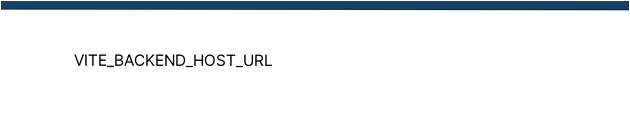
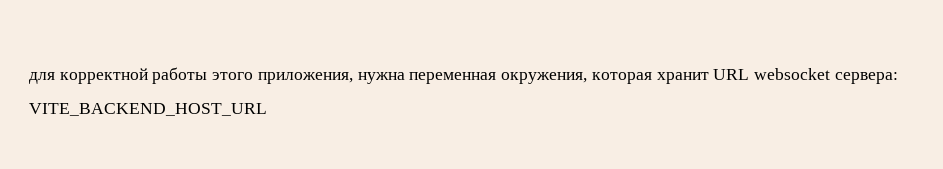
(74, 60) none -> [29,67,898,84] для корректной работы этого приложения, нужна переменная окружения, которая хранит URL websocket сервера: //

